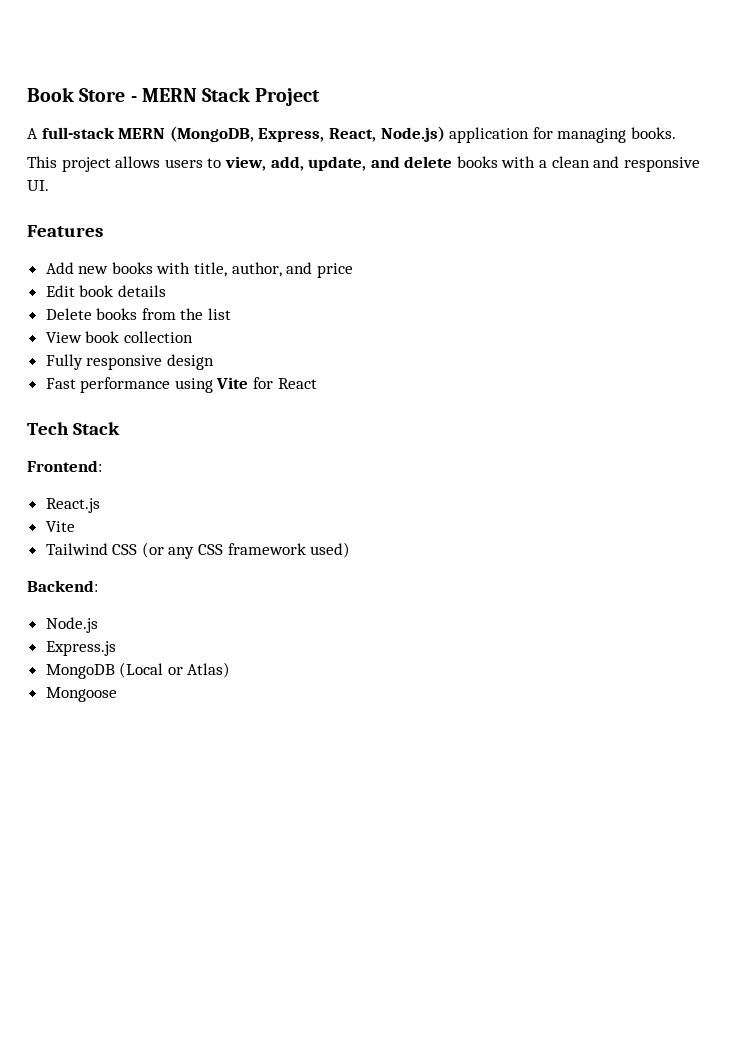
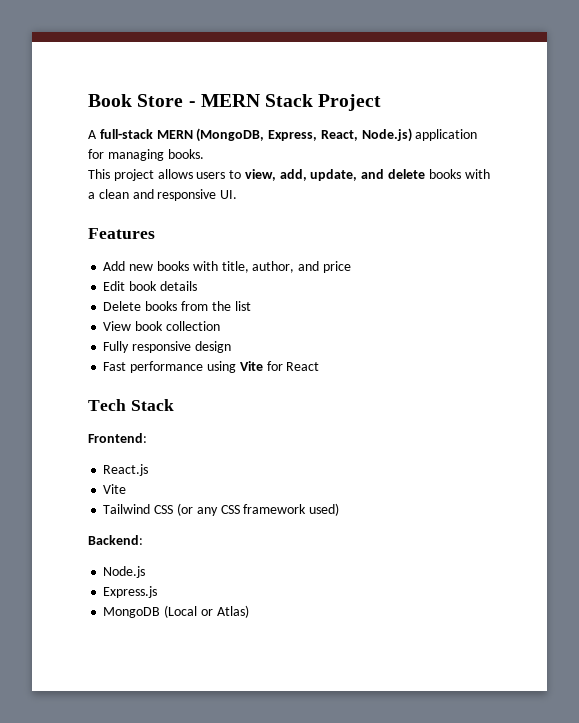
[45,687,117,702] // Mongoose -> (249, 611) none

